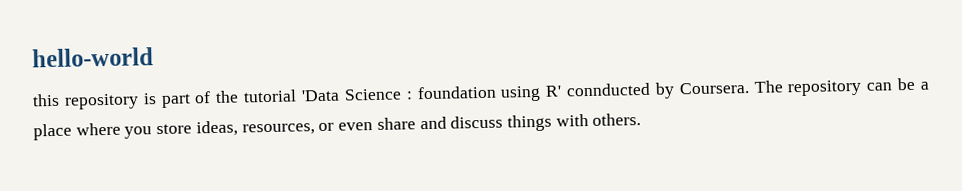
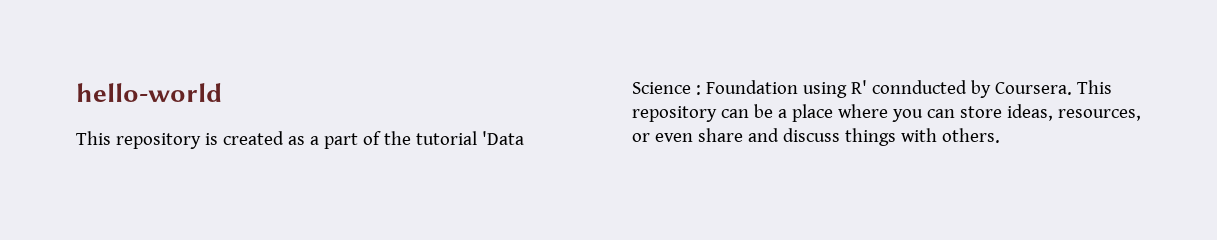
[32,93,60,107] this -> [76,131,111,145] This
(157, 99) none -> [222,131,319,145] created as a
[416,85,497,100] foundation -> [705,80,798,94] Foundation
[753,80,783,93] The -> [1076,80,1112,94] This
(153, 132) none -> [926,109,955,118] can

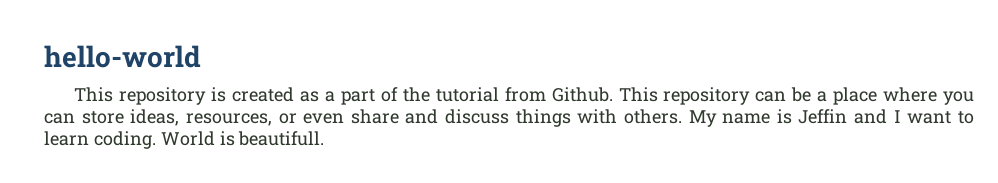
[481,131,524,145] [632,80,1072,98] 'Data Science : Foundation using R' connducted by Coursera. -> [504,87,613,102] from Github.
(1000, 135) none -> [688,109,975,127] [44,131,325,149] My name is Jeffin and I want to learn coding. World is beautifull.

